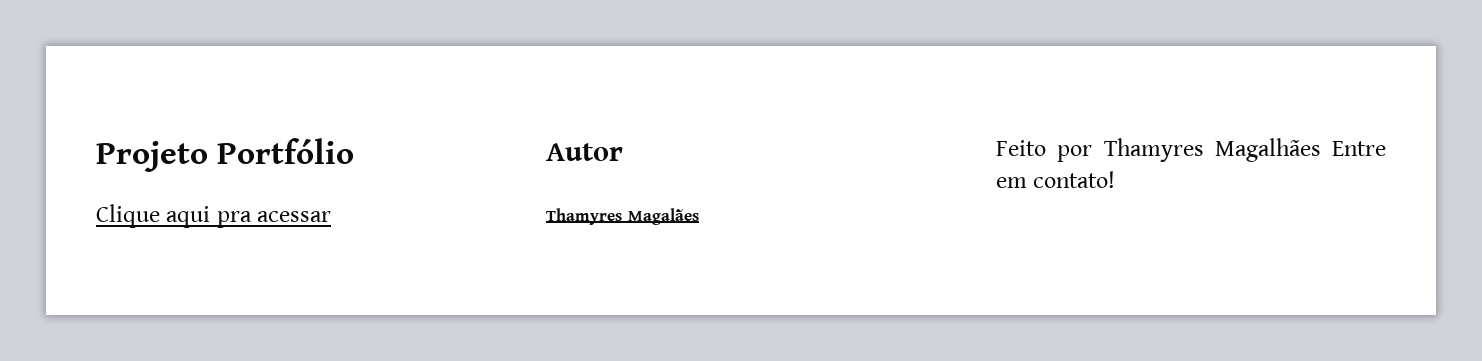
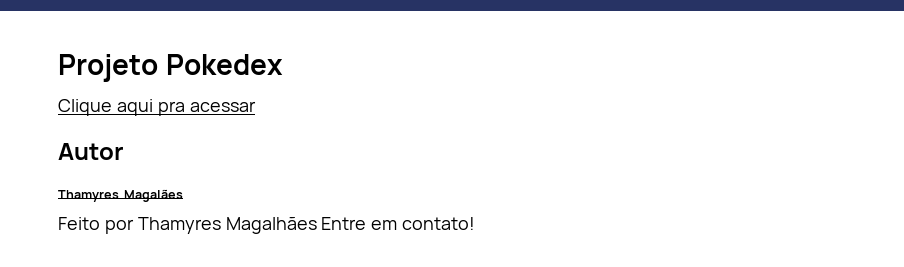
[217,138,355,164] Portfólio -> [165,54,283,75] Pokedex

